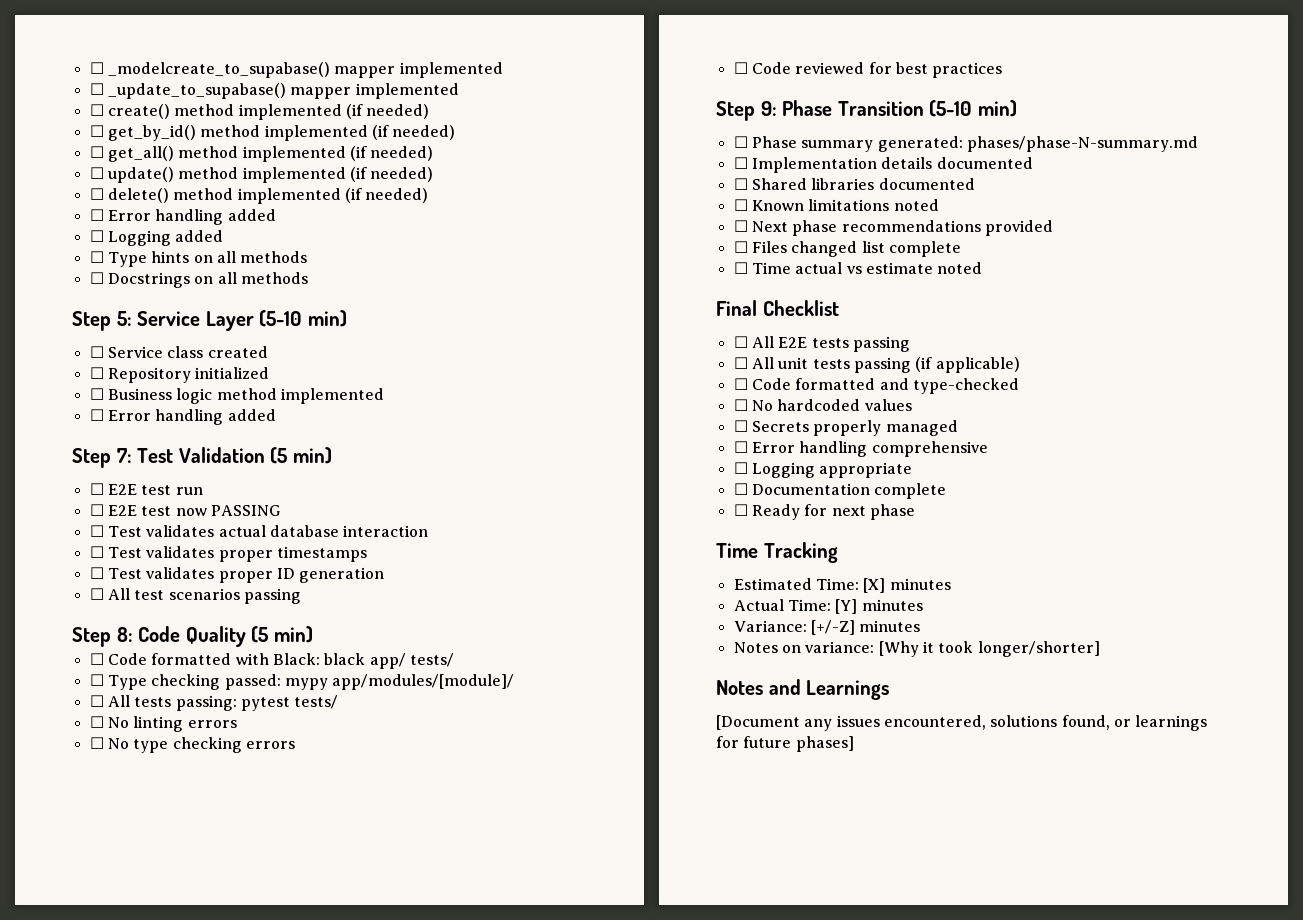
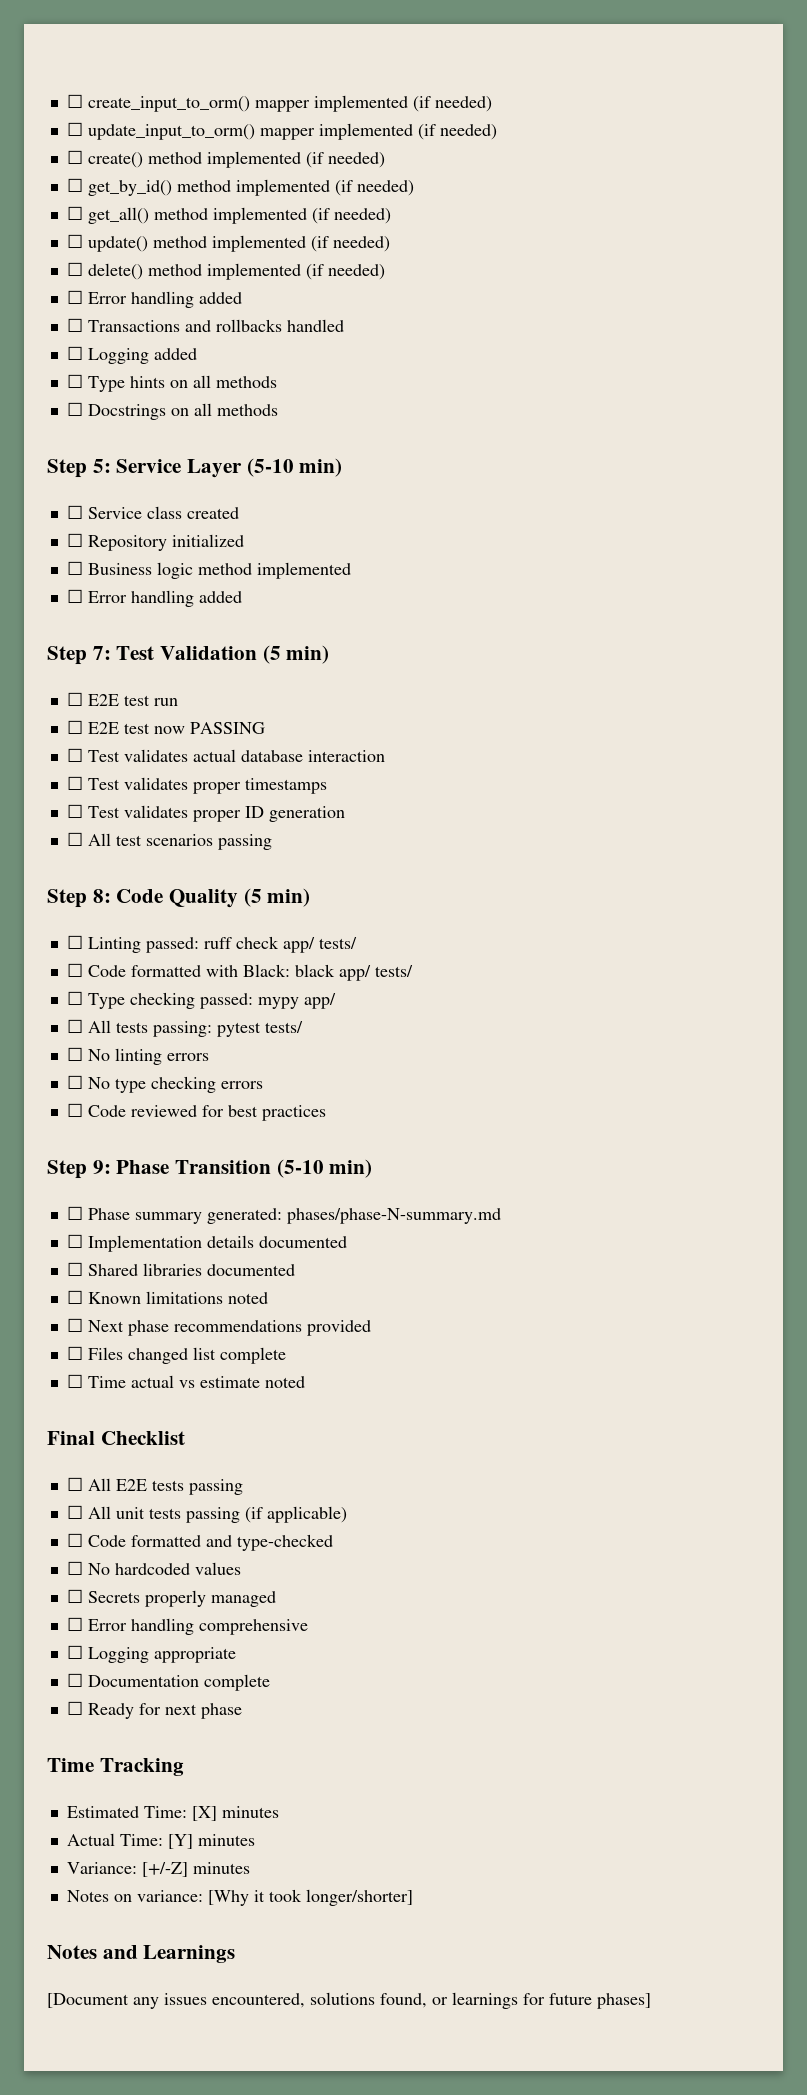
[89,62,503,78] [89,83,459,99] ☐ _modelcreate_to_supabase() mapper implemented // ☐ _update_to_supabase() mapper implemented -> [66,94,492,112] [66,122,497,140] ☐ create_input_to_orm() mapper implemented (if needed) // ☐ update_input_to_orm() mapper implemented (if needed)
(276, 215) none -> [66,318,344,332] // ☐ Transactions and rollbacks handled
(313, 634) none -> [66,935,357,953] // ☐ Linting passed: ruff check app/ tests/
[332,674,515,690] app/modules/[module]/ -> [303,993,336,1009] app/

